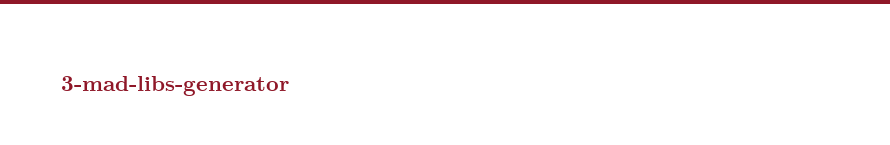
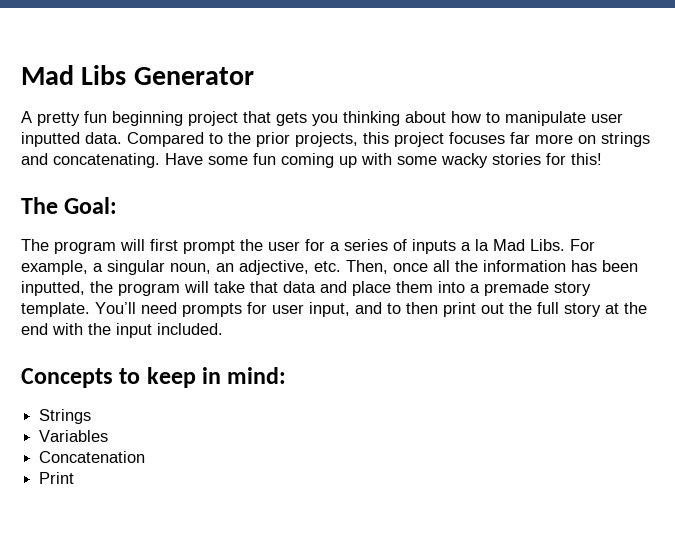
[61,76,289,96] 3-mad-libs-generator -> [21,65,254,85] [21,111,623,126] [21,132,650,147] [21,153,602,168] [21,197,118,214] [21,239,595,254] [21,260,638,275] [21,281,591,296] [21,302,647,317] [21,323,223,338] [21,367,287,388] [39,409,92,424] [39,430,109,442] [39,451,146,463] [39,472,75,484] Mad Libs Generator // A pretty fun beginning project that gets you thinking about how to manipulate user inputted data. Compared to the prior projects, this project focuses far more on strings and concatenating. Have some fun coming up with some wacky stories for this! // The Goal: // The program will first prompt the user for a series of inputs a la Mad Libs. For example, a singular noun, an adjective, etc. Then, once all the information has been inputted, the program will take that data and place them into a premade story template. You’ll need prompts for user input, and to then print out the full story at the end with the input included. // Concepts to keep in mind: // Strings // Variables // Concatenation // Print

